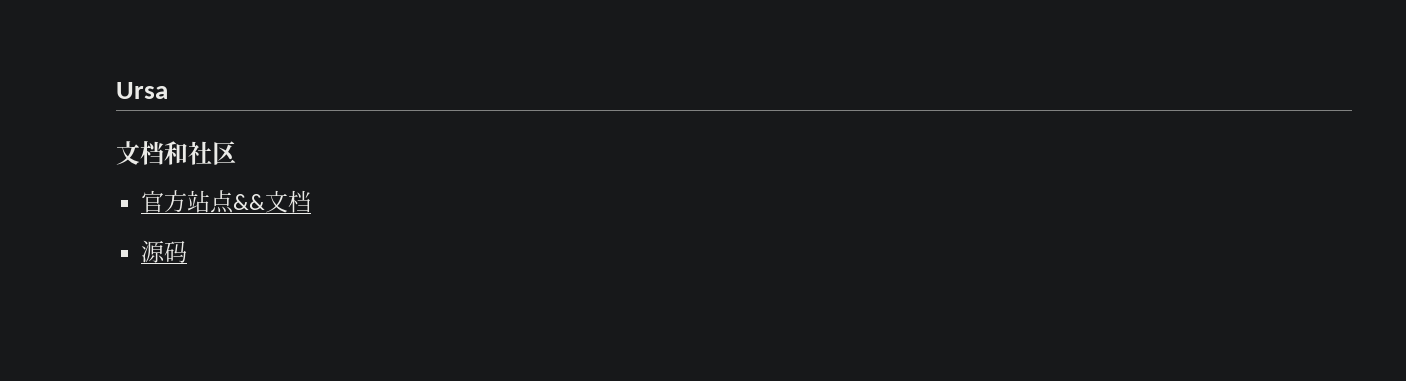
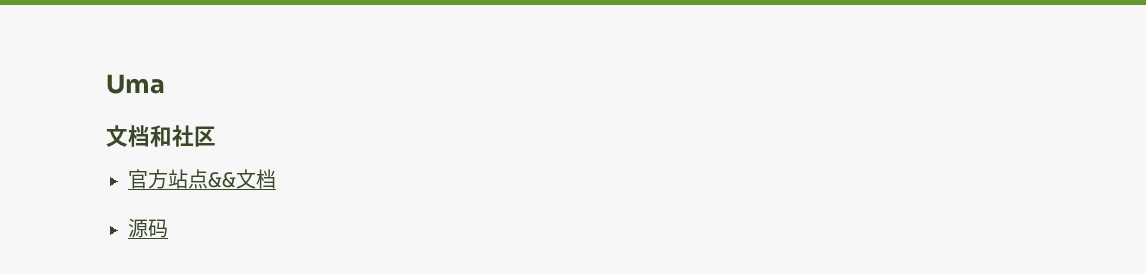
[116,82,168,99] Ursa -> [106,74,165,94] Uma

